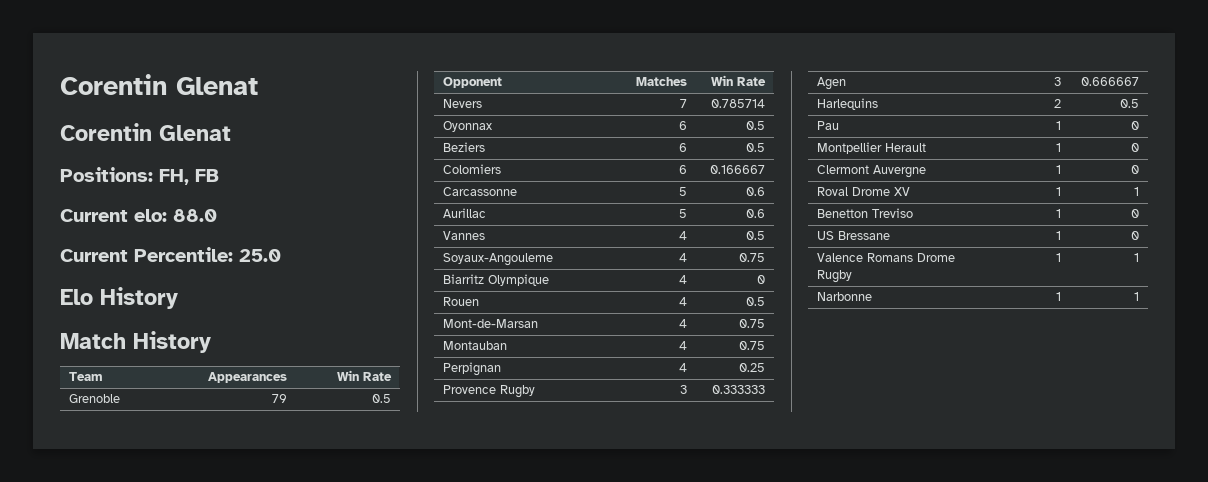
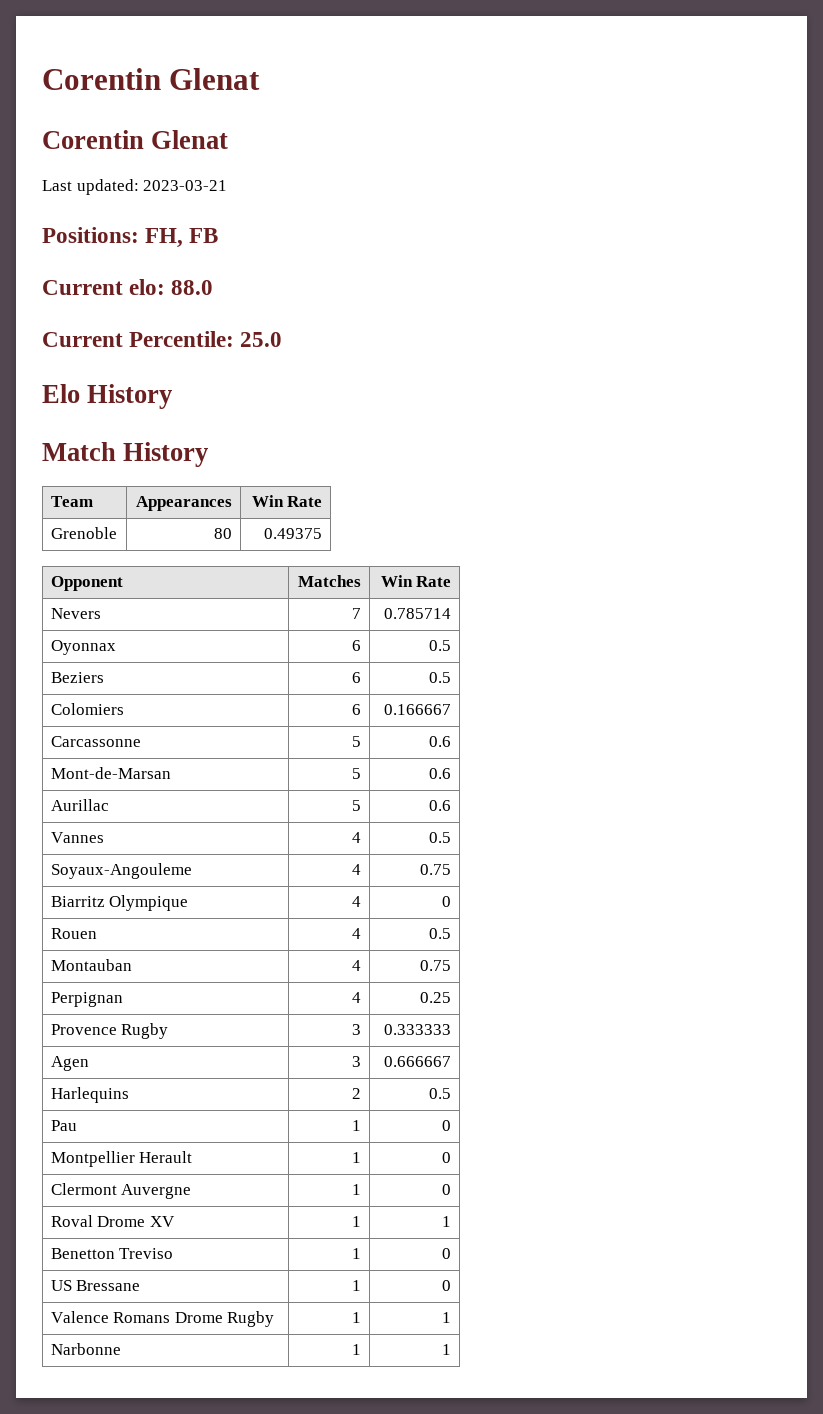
(231, 133) none -> [42,179,228,195] // Last updated: 2023-03-21
[271,394,287,403] [371,394,391,403] 79 | 0.5 -> [214,528,233,539] [264,528,323,539] 80 | 0.49375
(765, 191) none -> [50,767,171,779] [352,768,362,779] [429,768,452,779] // Mont-de-Marsan | 5 | 0.6
[443,319,539,328] [678,319,687,328] [738,319,765,328] // Mont-de-Marsan | 4 | 0.75 -> (452, 933) none

